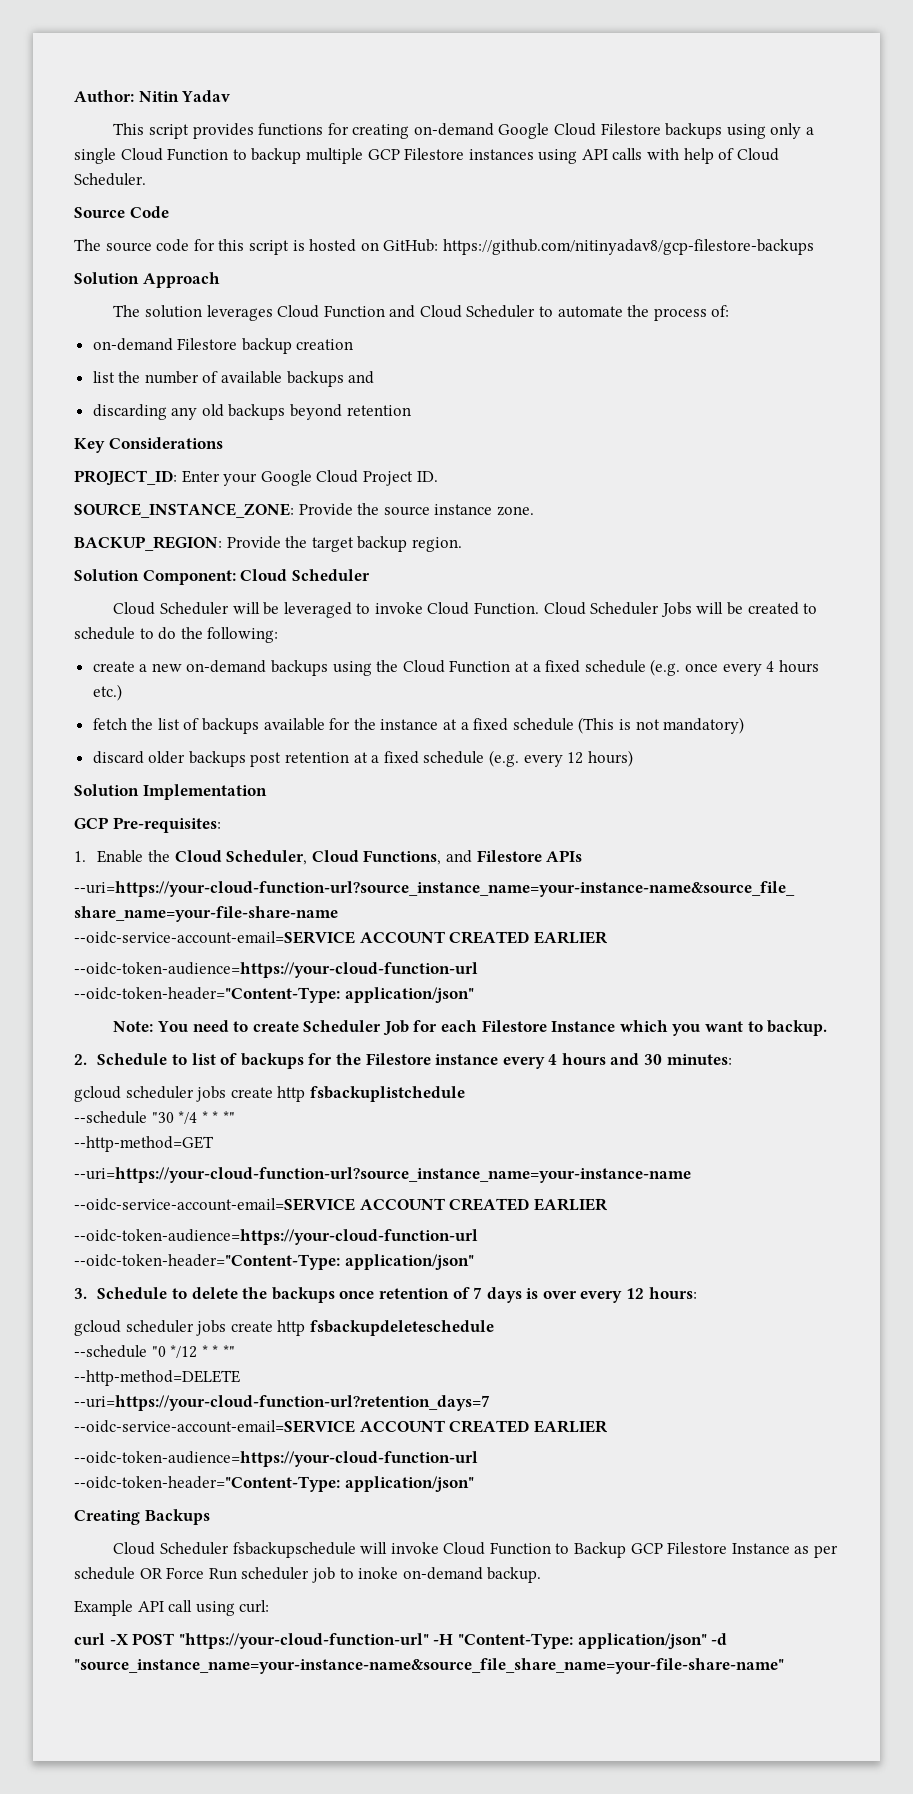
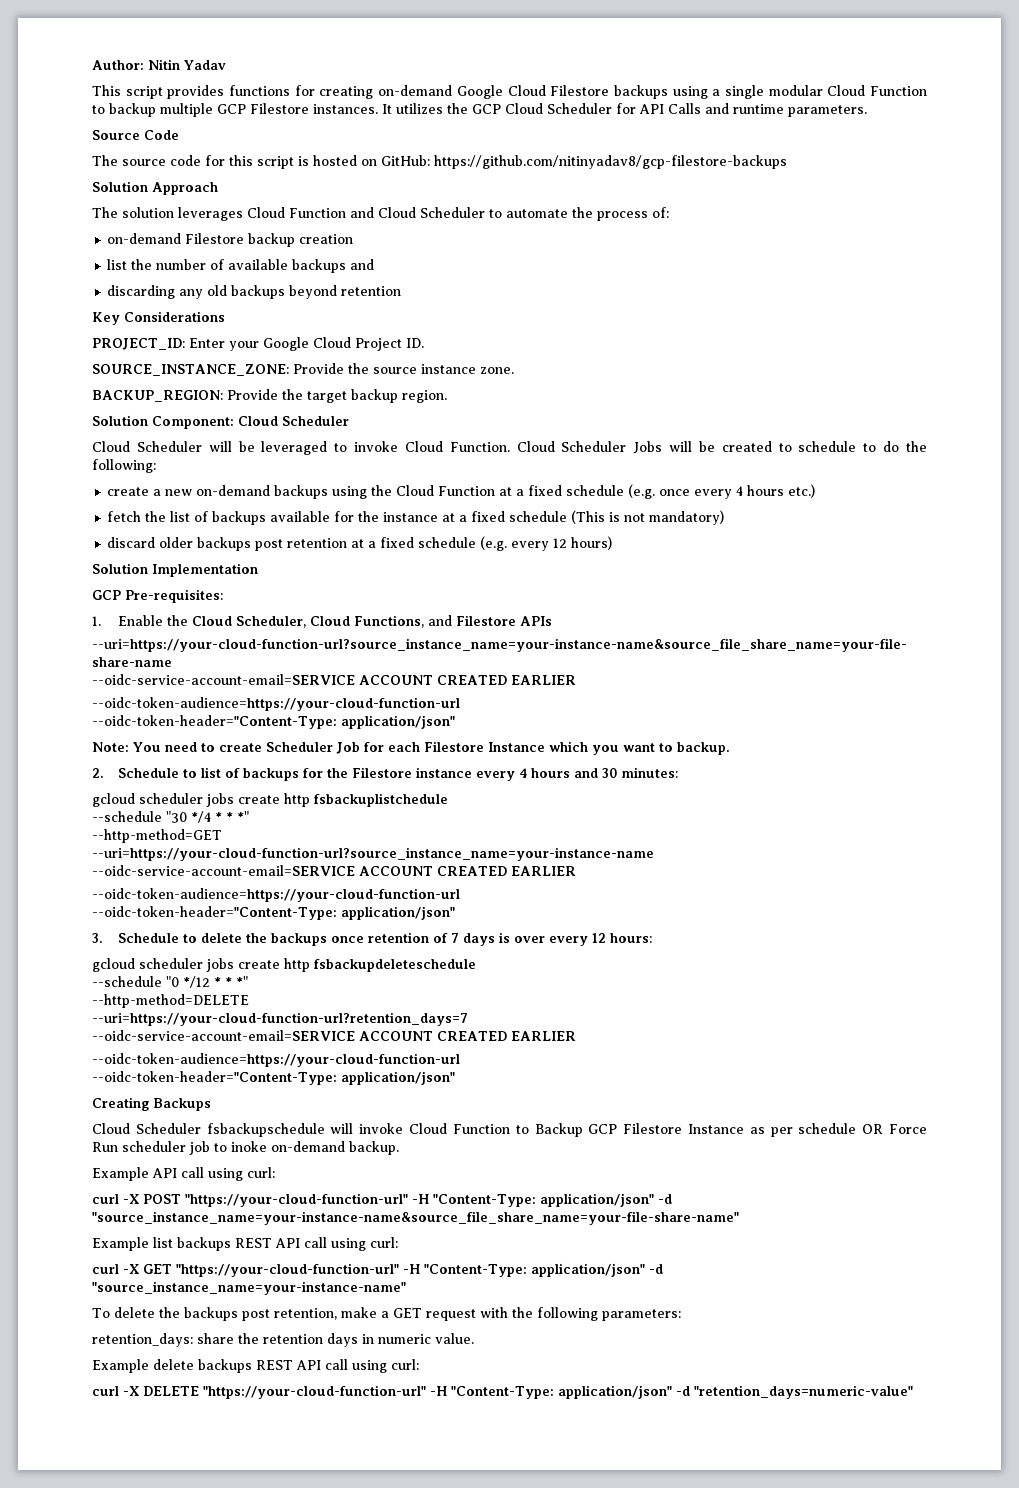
[770,123,802,139] only -> (708, 92) none
(116, 156) none -> [768,85,823,96] modular
[468,148,779,164] [74,173,146,186] instances using API calls with help of Cloud Scheduler. -> [313,103,867,117] instances. It utilizes the GCP Cloud Scheduler for API Calls and runtime parameters.
(784, 1666) none -> [92,1237,398,1251] [92,1263,663,1277] [92,1281,406,1295] [92,1307,681,1321] [92,1333,474,1347] [92,1359,419,1373] [92,1385,913,1399] // Example list backups REST API call using curl: // curl -X GET "https://your-cloud-function-url" -H "Content-Type: application/json" -d "source_instance_name=your-instance-name" // To delete the backups post retention, make a GET request with the following parameters: // retention_days: share the retention days in numeric value. // Example delete backups REST API call using curl: // curl -X DELETE "https://your-cloud-function-url" -H "Content-Type: application/json" -d "retention_days=numeric-value"

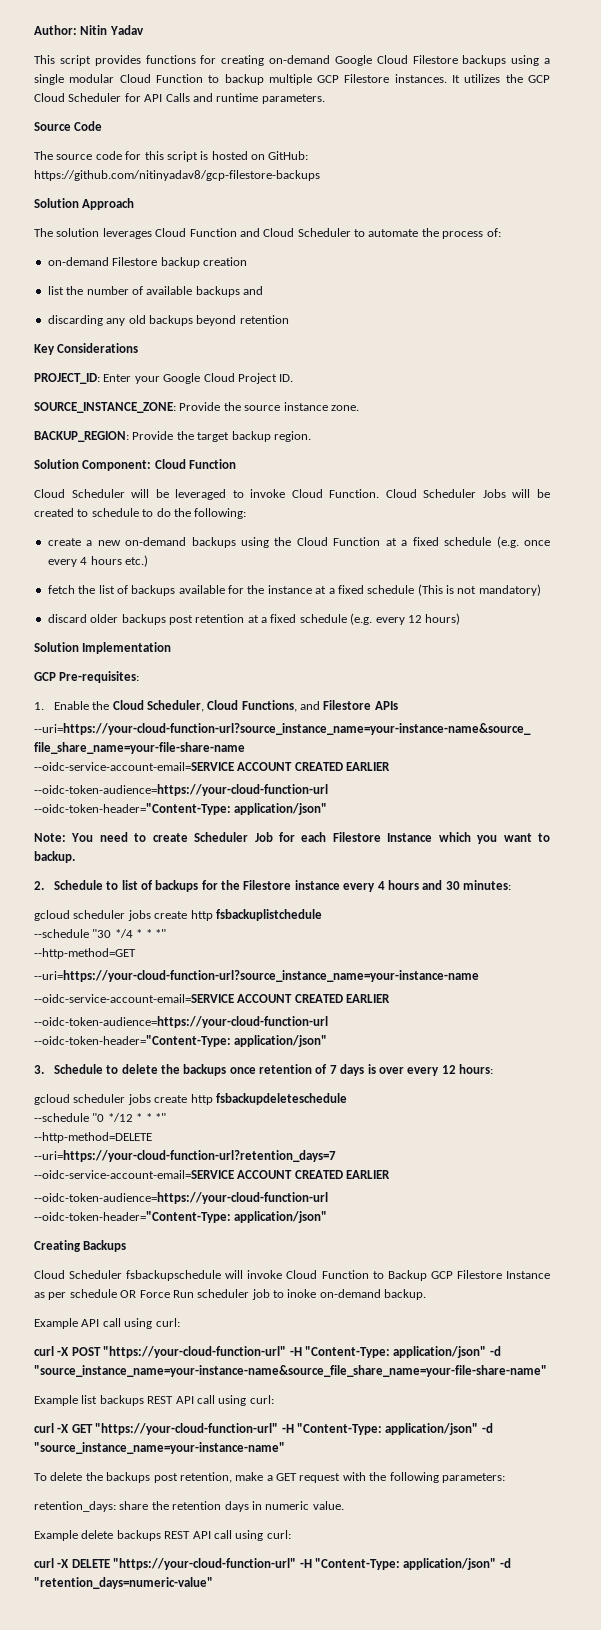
[282,416,349,426] Scheduler -> [189,459,237,469] Function

